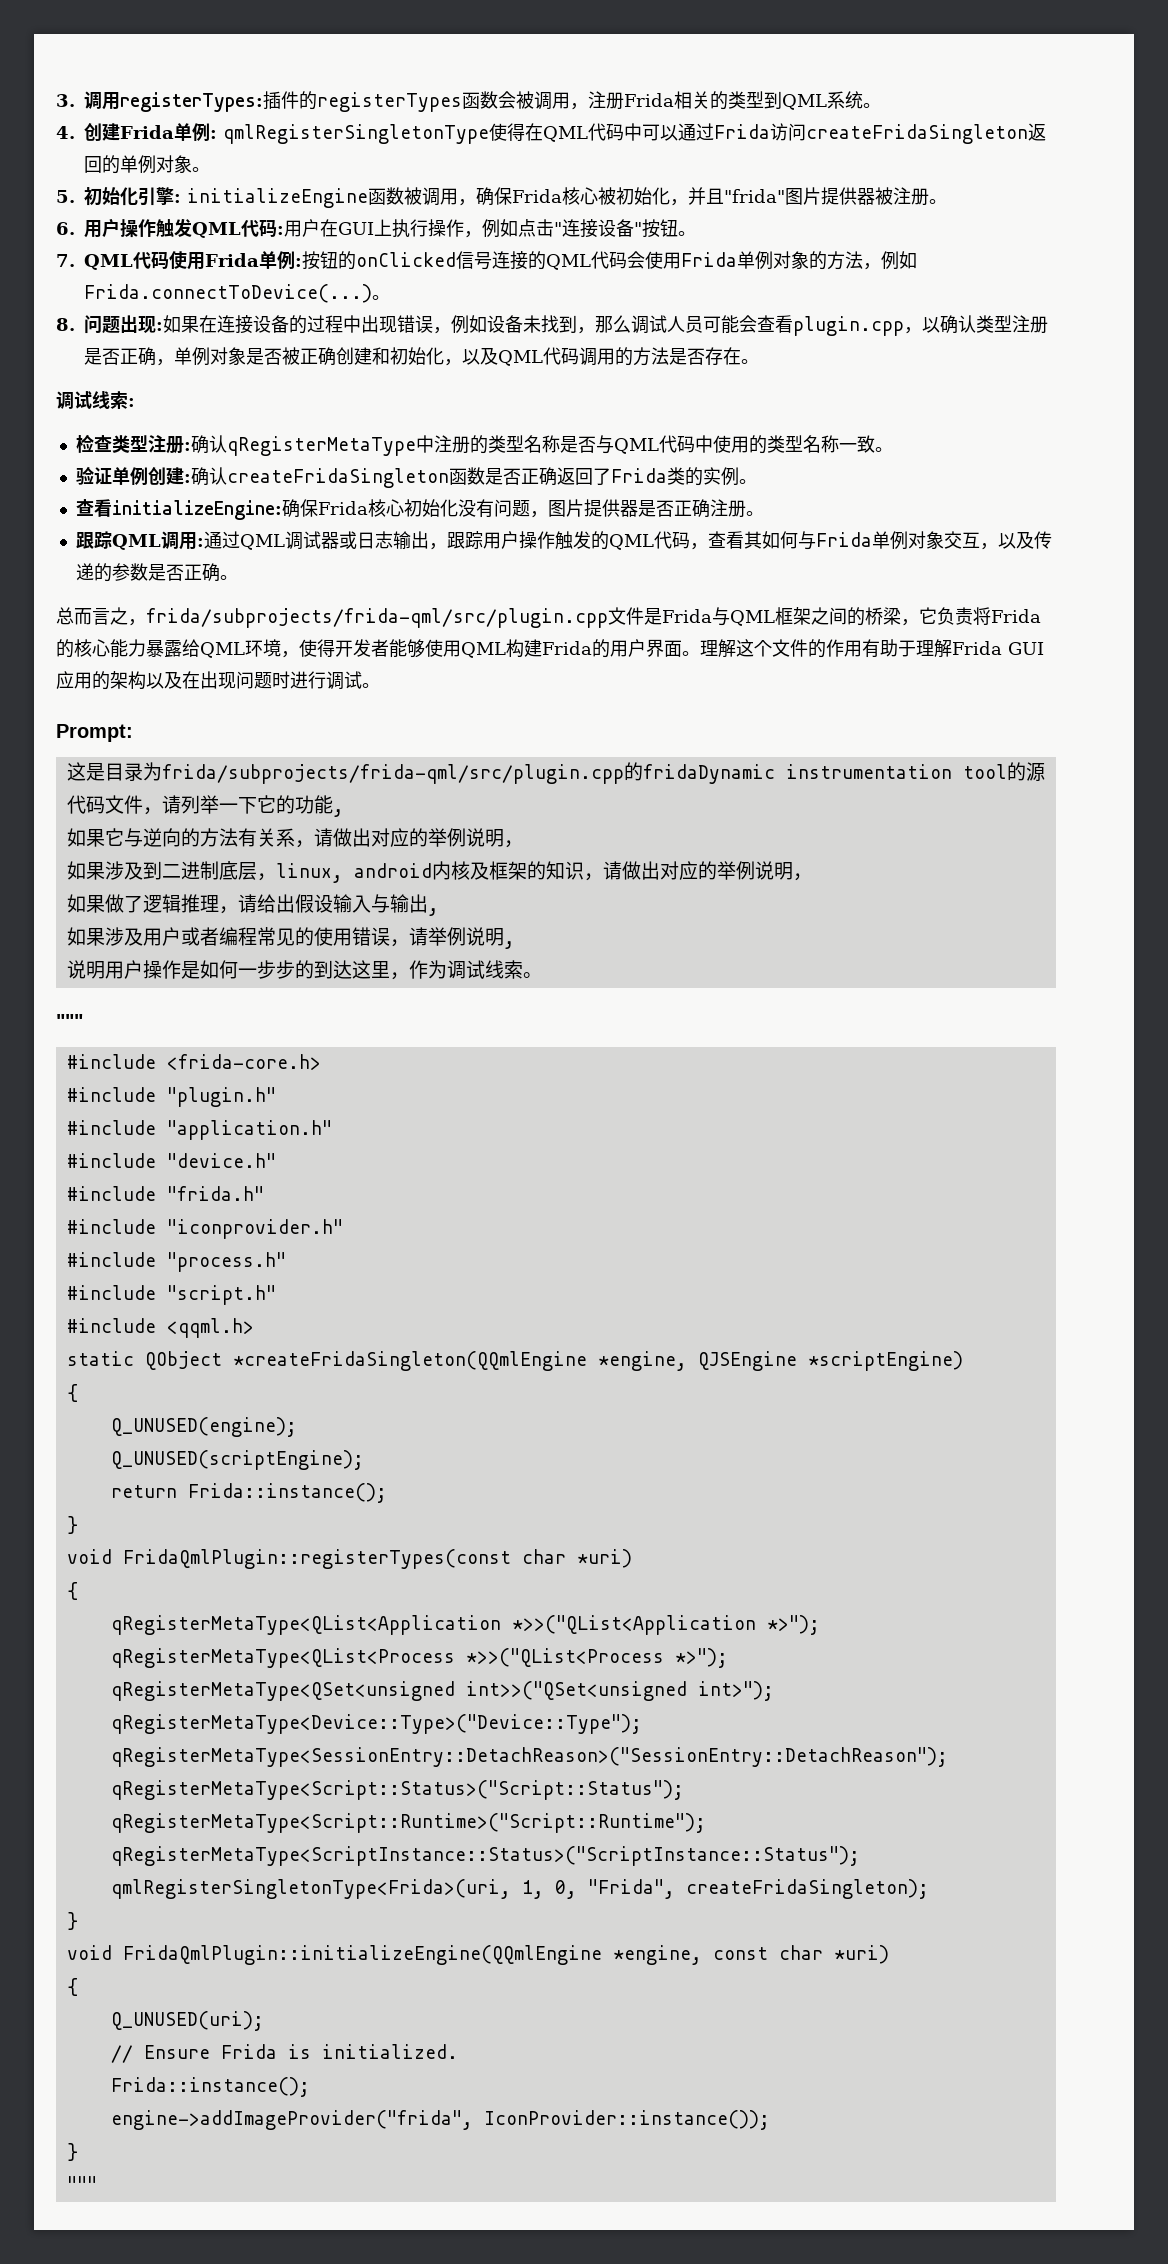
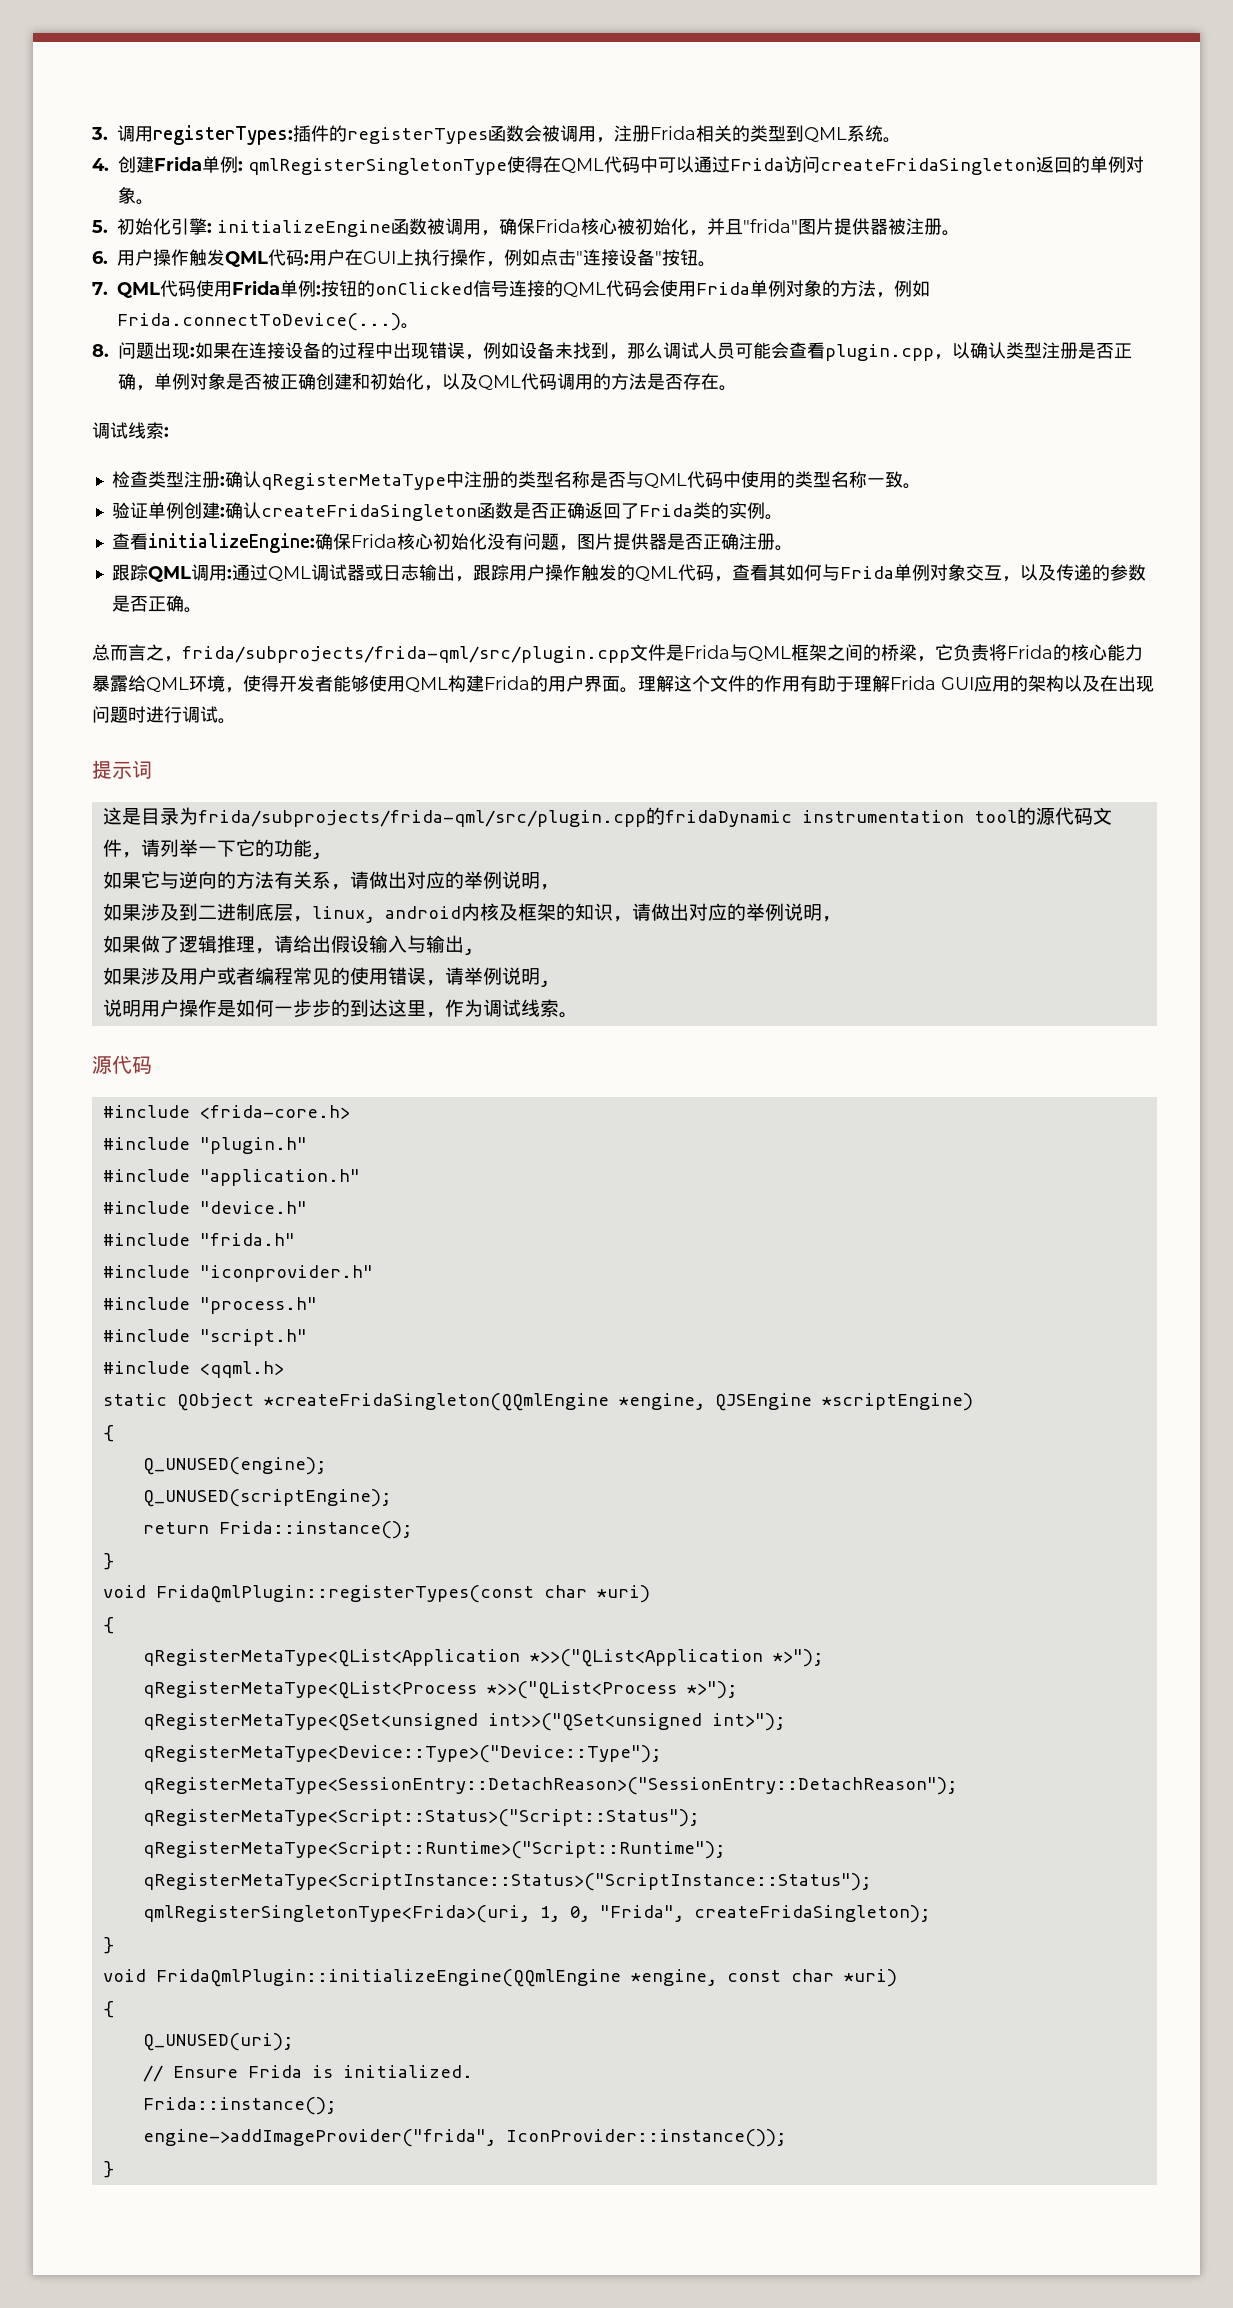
[56,724,133,742] Prompt: -> [92,760,152,779] 提示词
[56,1014,83,1028] """ -> [92,1055,152,1074] 源代码
[66,2176,97,2191] // """ -> (114, 2169) none

